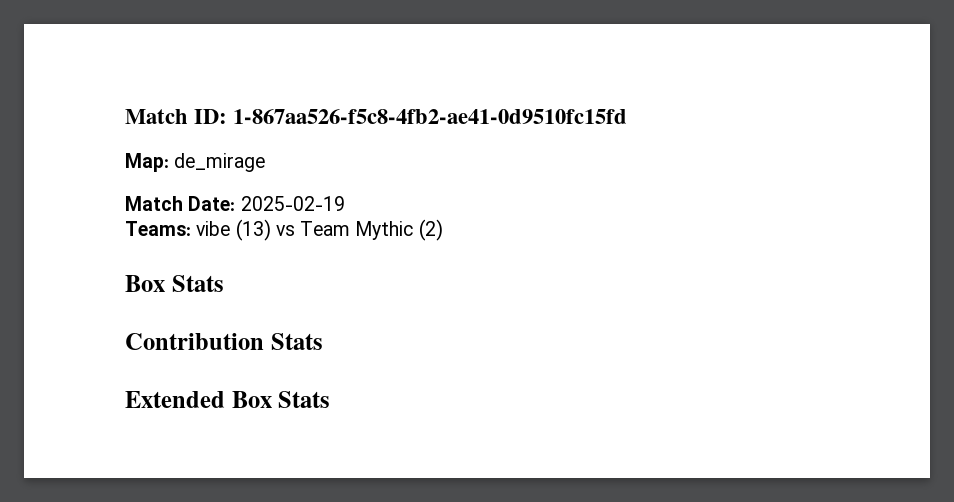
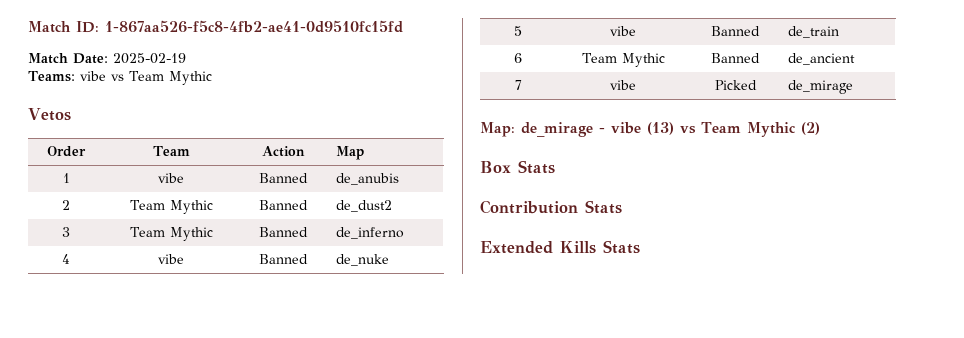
[125,153,266,172] // Map: de_mirage -> (403, 26) none
(231, 228) none -> [110,71,212,85] [28,108,71,121] [47,146,86,157] [152,146,190,156] [261,146,305,157] [336,146,365,160] [62,173,70,183] [158,173,184,183] [259,173,308,183] [336,173,400,185] [62,200,70,210] [129,200,213,214] [259,200,308,210] [336,200,393,212] [62,227,70,237] [129,227,213,241] [259,227,308,237] [336,227,405,239] [62,254,70,264] [158,254,184,264] [259,254,308,264] [336,254,390,266] [514,26,522,36] [610,26,636,36] [711,26,760,36] [788,26,840,38] [514,53,522,63] [581,53,665,67] [711,53,760,63] [788,53,856,65] [514,80,522,90] [610,80,636,90] [714,80,757,90] [788,80,854,94] [480,122,641,137] vs Team Mythic // Vetos // Order | Team | Action | Map // 1 | vibe | Banned | de_anubis // 2 | Team Mythic | Banned | de_dust2 // 3 | Team Mythic | Banned | de_inferno // 4 | vibe | Banned | de_nuke // 5 | vibe | Banned | de_train // 6 | Team Mythic | Banned | de_ancient // 7 | vibe | Picked | de_mirage // Map: de_mirage - vibe
[231,391,272,408] Box -> [560,241,596,254] Kills

